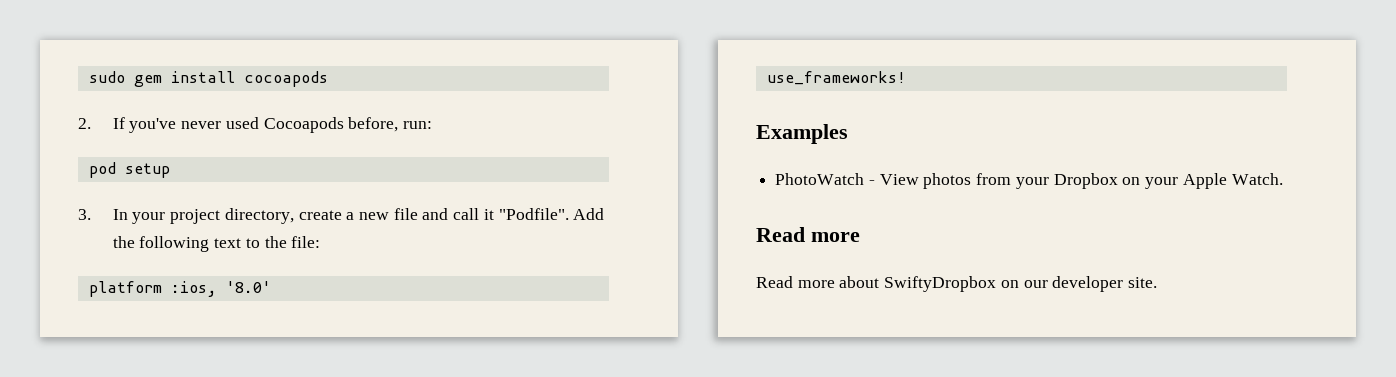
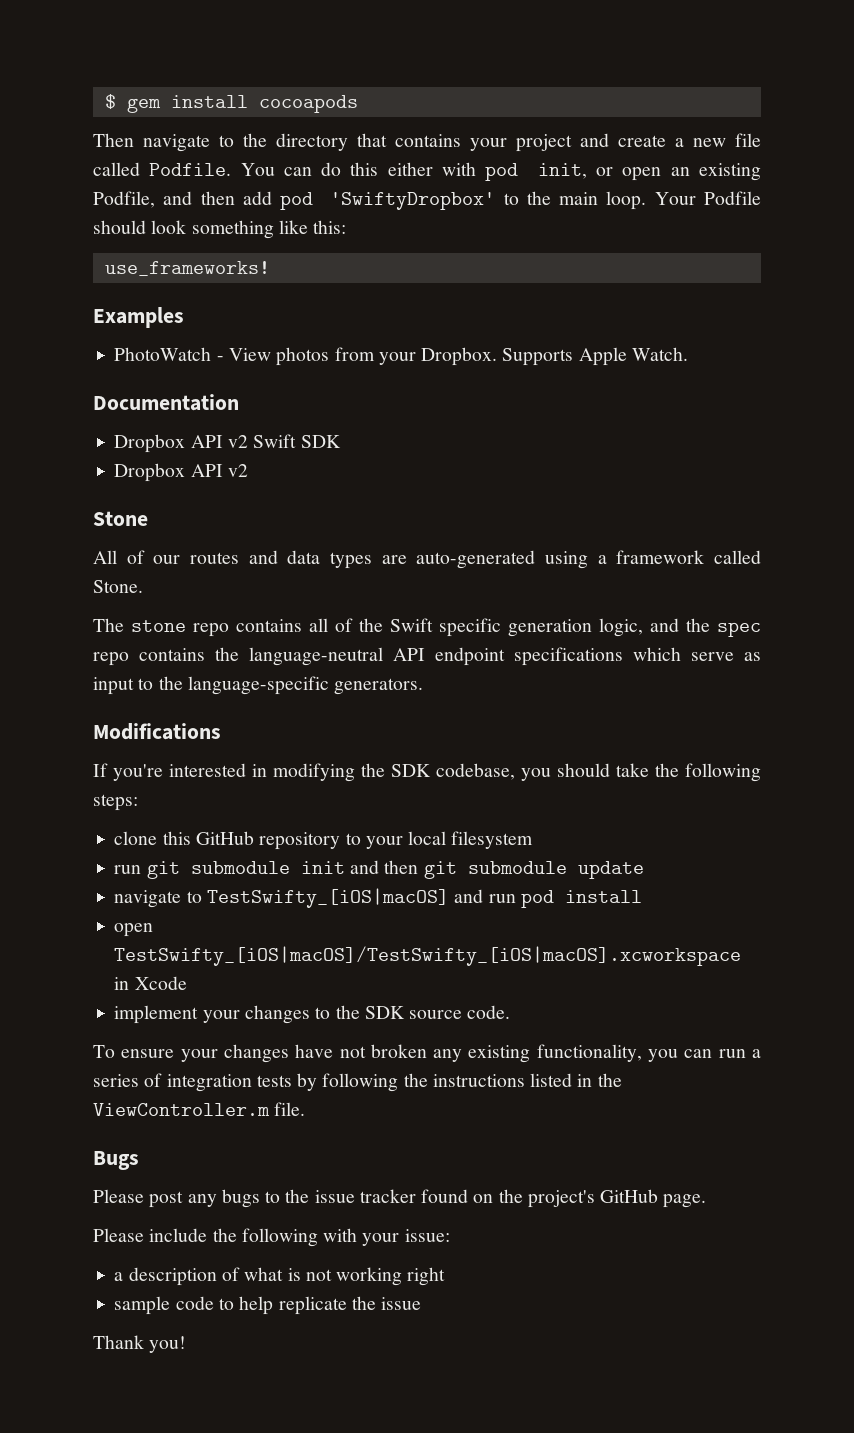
[88,71,125,83] sudo -> [104,94,116,109] $
[78,117,433,133] [88,162,170,178] [78,209,128,220] 2. If you've never used Cocoapods before, run: // pod setup // 3. In -> [93,133,461,152] Then navigate to the directory that contains
[224,208,294,224] directory, -> [580,133,609,147] and
[422,208,605,220] [112,236,321,252] [88,281,271,297] and call it "Podfile". Add the following text to the file: // platform :ios, '8.0' -> [93,162,761,181] [93,191,762,210] [93,220,347,239] called Podfile. You can do this either with pod init, or open an existing Podfile, and then add pod 'SwiftyDropbox' to the main loop. Your Podfile should look something like this:
[1053,173,1179,189] Dropbox on your -> [421,347,574,366] Dropbox. Supports
[756,227,860,242] [756,276,1158,292] Read more // Read more about SwiftyDropbox on our developer site. -> [93,394,239,411] [114,434,341,453] [114,463,248,482] [93,511,148,526] [93,550,761,569] [93,580,143,593] [93,618,761,637] [93,647,761,666] [93,676,424,695] [93,723,221,740] [93,763,761,782] [93,794,138,811] [114,831,534,850] [114,860,644,879] [114,888,642,908] [114,923,154,937] [114,946,742,966] [114,976,187,990] [114,1005,511,1024] [93,1044,761,1063] [93,1073,622,1092] [93,1102,306,1116] [93,1151,139,1170] [93,1189,707,1208] [93,1228,450,1247] [114,1267,446,1286] [114,1296,422,1315] [93,1335,187,1353] Documentation // Dropbox API v2 Swift SDK // Dropbox API v2 // Stone // All of our routes and data types are auto-generated using a framework called Stone. // The stone repo contains all of the Swift specific generation logic, and the spec repo contains the language-neutral API endpoint specifications which serve as input to the language-specific generators. // Modifications // If you're interested in modifying the SDK codebase, you should take the following steps: // clone this GitHub repository to your local filesystem // run git submodule init and then git submodule update // navigate to TestSwifty_[iOS|macOS] and run pod install // open TestSwifty_[iOS|macOS]/TestSwifty_[iOS|macOS].xcworkspace in Xcode // implement your changes to the SDK source code. // To ensure your changes have not broken any existing functionality, you can run a series of integration tests by following the instructions listed in the ViewController.m file. // Bugs // Please post any bugs to the issue tracker found on the project's GitHub page. // Please include the following with your issue: // a description of what is not working right // sample code to help replicate the issue // Thank you!

